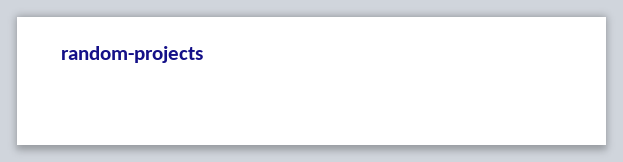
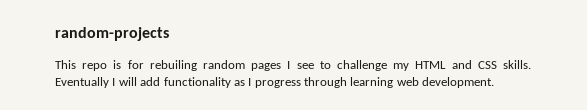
(203, 54) none -> [55,60,531,71] [55,77,495,88] // This repo is for rebuiling random pages I see to challenge my HTML and CSS skills. Eventually I will add functionality as I progress through learning web development.

